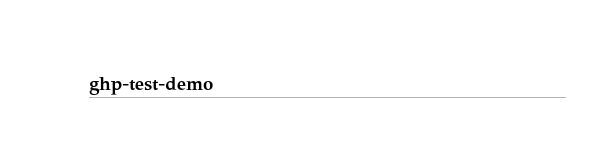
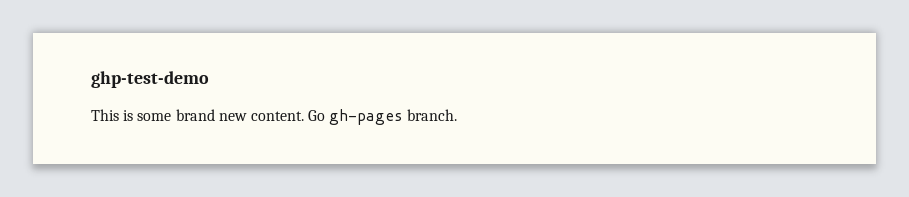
(213, 86) none -> [91,109,458,125] // This is some brand new content. Go gh-pages branch.

